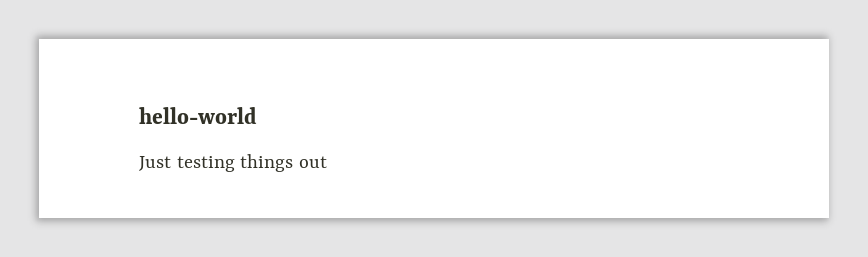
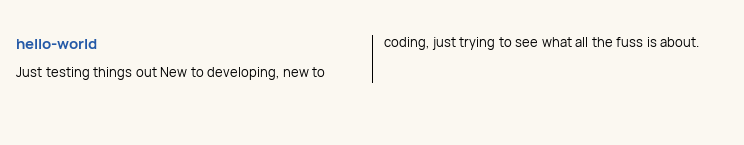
(328, 162) none -> [160,67,326,80] [384,37,700,50] New to developing, new to coding, just trying to see what all the fuss is about.

